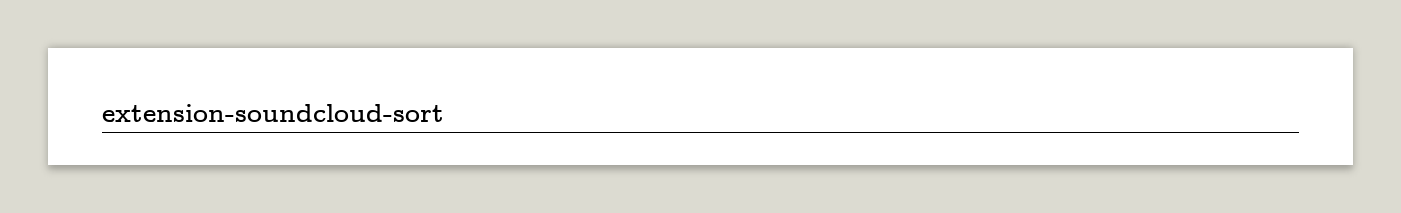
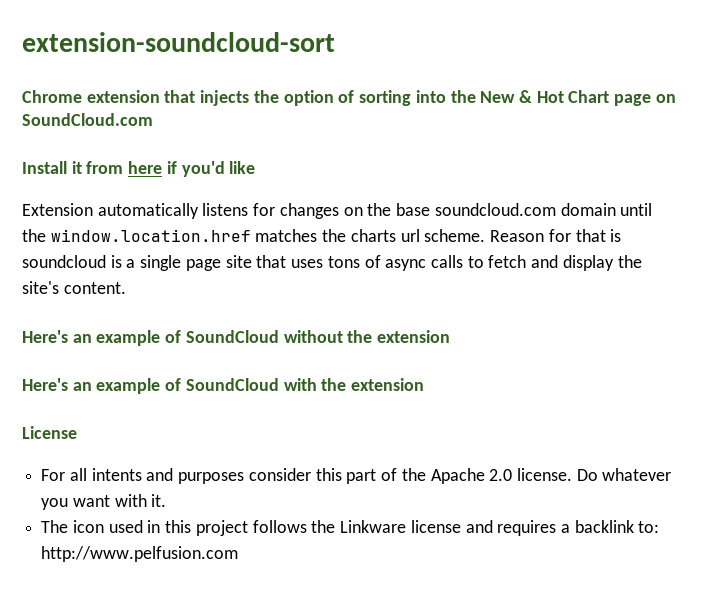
(444, 113) none -> [22,90,676,106] [22,113,153,126] [22,161,256,177] [22,203,653,219] [22,229,622,242] [22,255,642,271] [22,281,126,294] [22,330,451,346] [22,378,425,394] [22,426,77,439] [41,468,672,484] [41,494,167,510] [41,520,660,536] [41,546,239,562] // Chrome extension that injects the option of sorting into the New & Hot Chart page on SoundCloud.com // Install it from here if you'd like // Extension automatically listens for changes on the base soundcloud.com domain until the window.location.href matches the charts url scheme. Reason for that is soundcloud is a single page site that uses tons of async calls to fetch and display the site's content. // Here's an example of SoundCloud without the extension // Here's an example of SoundCloud with the extension // License // For all intents and purposes consider this part of the Apache 2.0 license. Do whatever you want with it. // The icon used in this project follows the Linkware license and requires a backlink to: http://www.pelfusion.com

